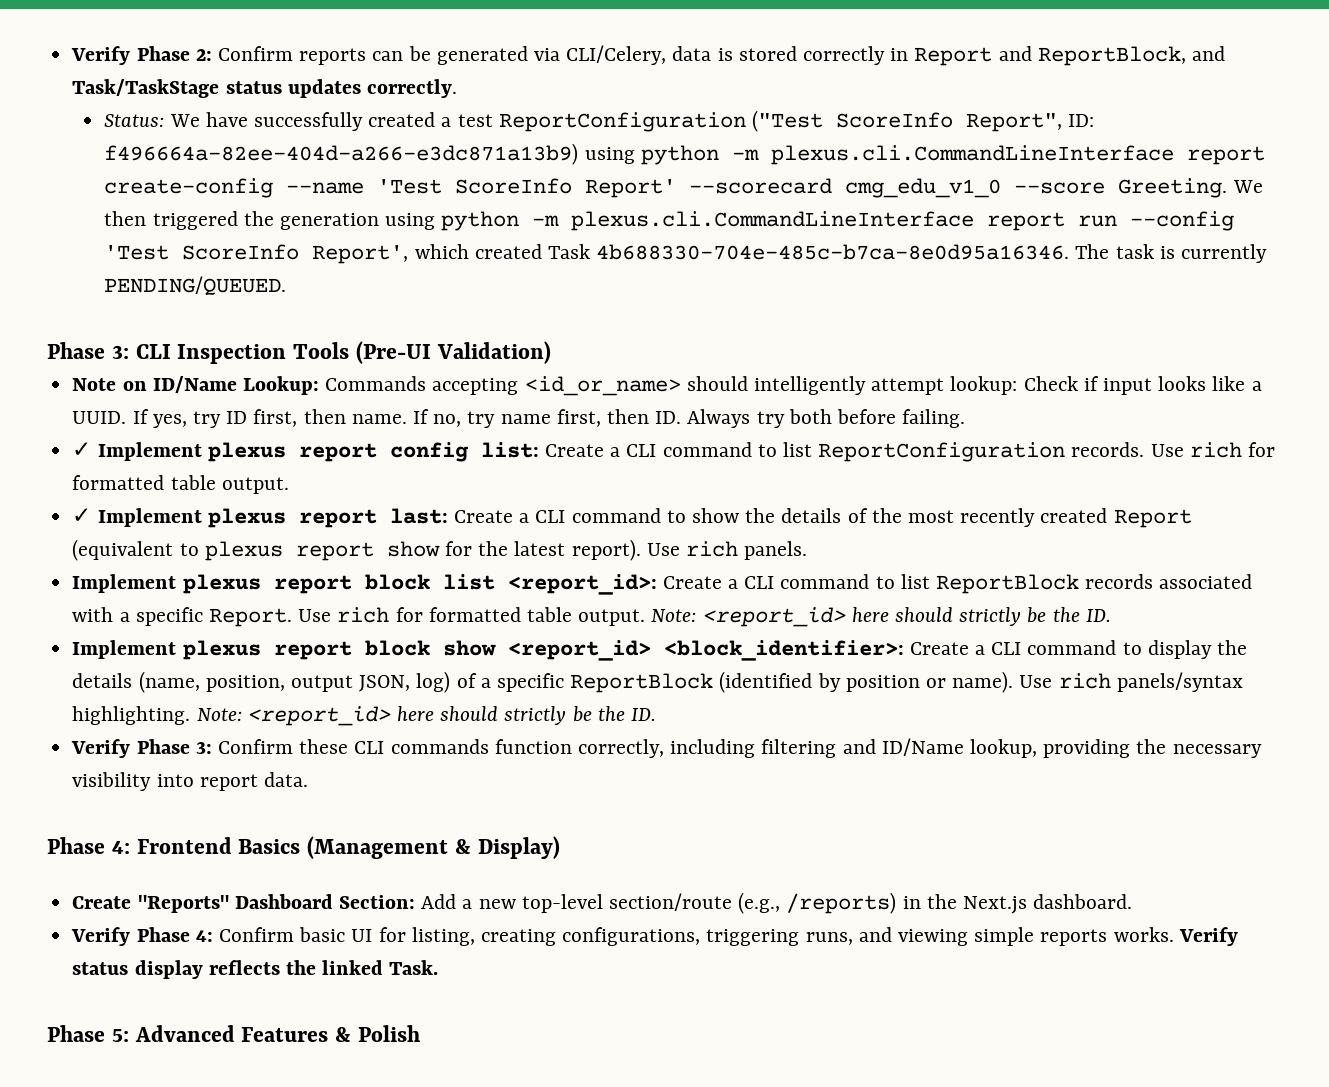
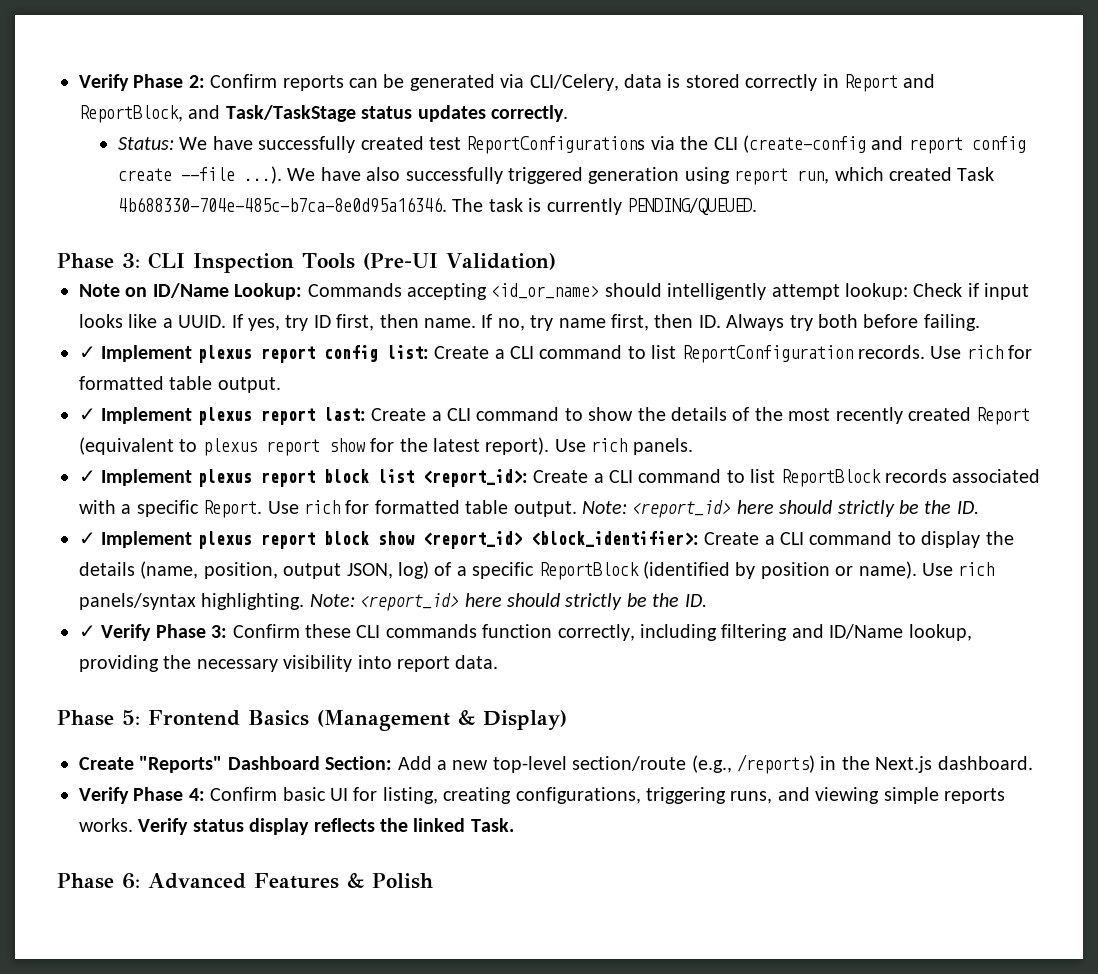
[441,110,1095,132] [104,143,1265,165] [104,178,1263,198] [104,211,1235,231] [104,244,409,264] a test ReportConfiguration ("Test ScoreInfo Report", ID: f496664a-82ee-404d-a266-e3dc871a13b9) using python -m plexus.cli.CommandLineInterface report create-config --name 'Test ScoreInfo Report' --scorecard cmg_edu_v1_0 --score Greeting. We then triggered the generation using python -m plexus.cli.CommandLineInterface report run --config 'Test ScoreInfo Report', -> [429,135,1026,154] [118,166,830,185] test ReportConfigurations via the CLI (create-config and report config create --file ...). We have also successfully triggered generation using report run,
(808, 550) none -> [79,470,96,483] ✓
(1111, 615) none -> [79,532,96,545] ✓
(656, 714) none -> [79,625,96,638] ✓
[111,841,130,854] 4: -> [122,710,140,725] 5:
[111,1029,129,1042] 5: -> [122,873,140,889] 6:

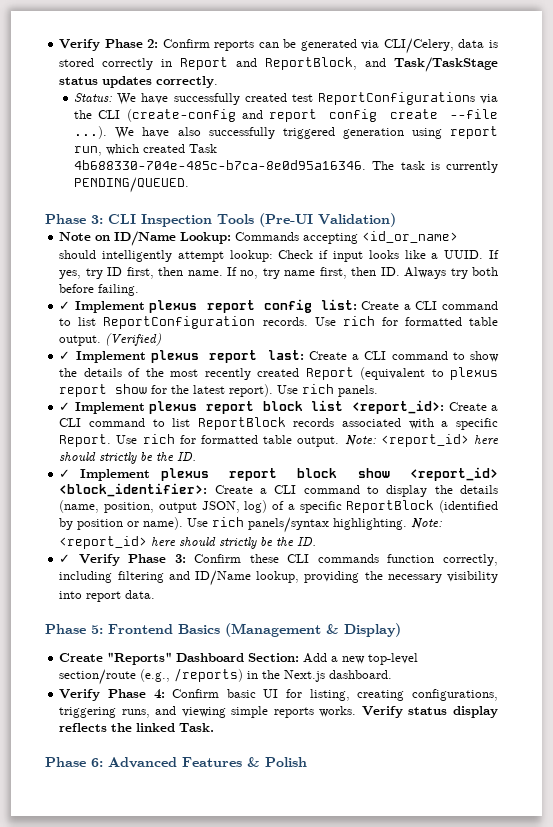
(281, 385) none -> [105,333,162,346] (Verified)

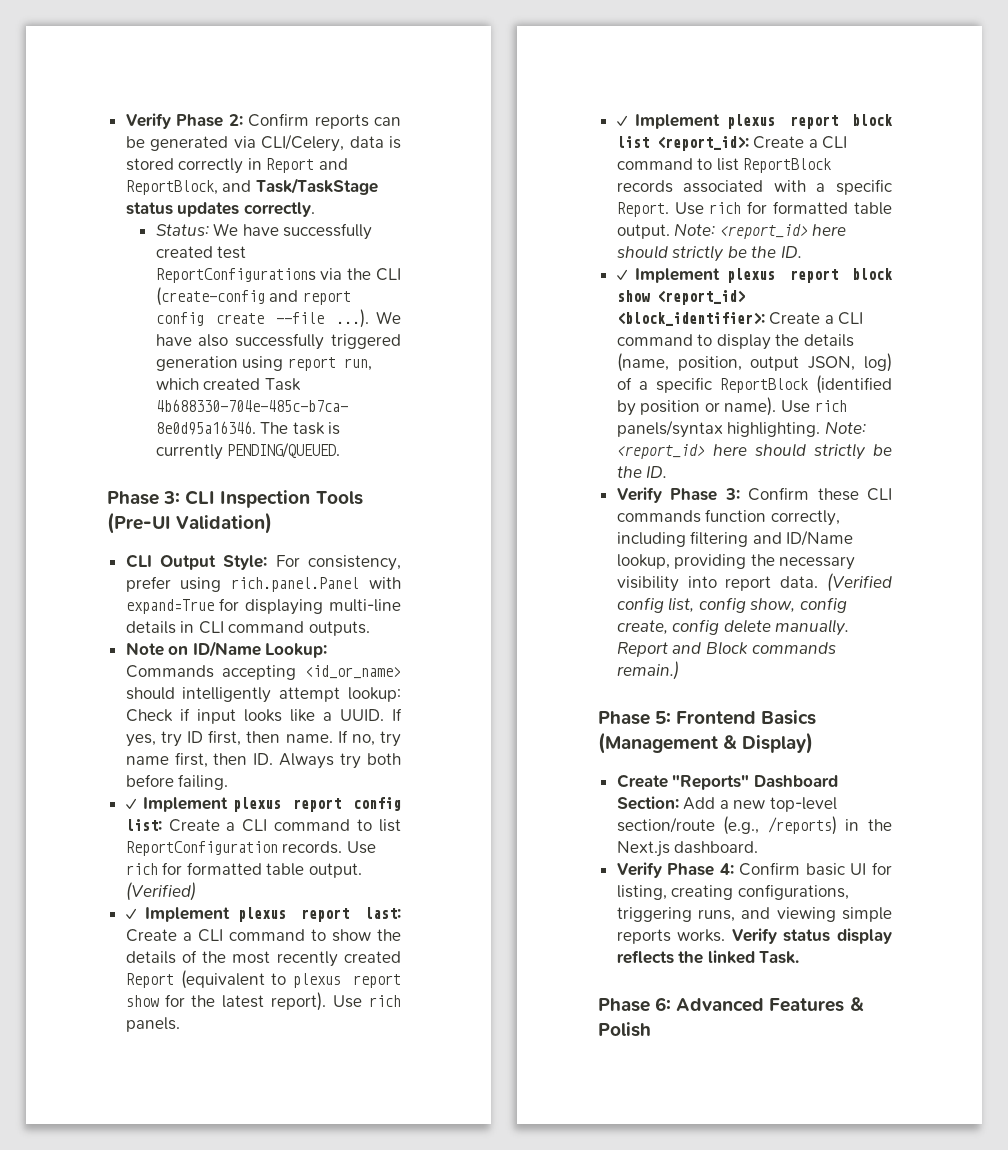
(396, 220) none -> [125,554,401,571] [125,576,401,592] [125,598,402,615] [125,621,371,636] // CLI Output Style: For consistency, prefer using rich.panel.Panel with expand=True for displaying multi-line details in CLI command outputs.
[59,554,71,563] ✓ -> (668, 472) none
(156, 594) none -> [827,573,892,592] [616,597,848,613] [616,619,850,636] [616,641,837,657] [616,661,679,680] (Verified config list, config show, config create, config delete manually. Report and Block commands remain.)

